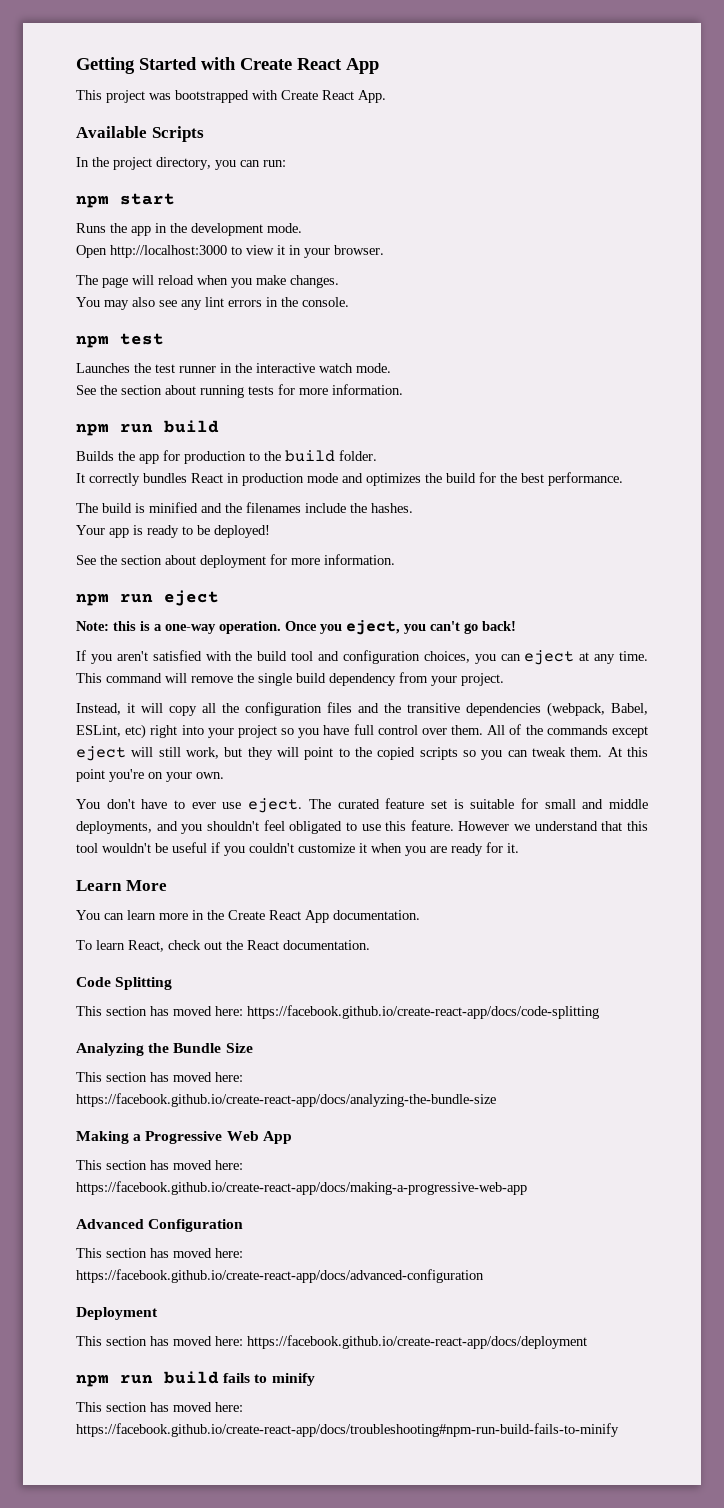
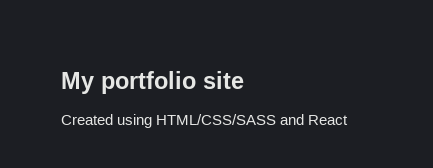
[76,57,379,74] [76,90,386,103] [76,126,204,142] [76,157,286,170] [76,193,175,208] [76,223,302,236] [76,245,384,258] [76,275,339,288] [76,297,349,310] [76,333,164,348] [76,363,391,373] [76,384,403,398] [76,420,219,436] [76,450,377,464] [76,472,623,486] [76,502,413,513] [76,525,270,538] [76,554,395,568] [76,590,219,606] [76,620,516,635] [76,650,648,665] [76,672,504,686] [76,702,648,717] [76,724,649,739] [76,746,648,761] [76,769,224,782] [76,798,648,813] [76,820,648,834] [76,842,519,856] [76,880,167,891] [76,910,420,923] [76,940,370,952] [76,977,173,990] [76,1005,599,1019] [76,1043,253,1056] [76,1072,243,1082] [76,1093,496,1107] [76,1131,292,1144] [76,1160,243,1170] [76,1181,527,1195] [76,1219,244,1232] [76,1248,243,1258] [76,1269,484,1283] [76,1307,158,1320] [76,1335,587,1349] [76,1371,315,1387] [76,1402,243,1412] [76,1423,619,1437] Getting Started with Create React App // This project was bootstrapped with Create React App. // Available Scripts // In the project directory, you can run: // npm start // Runs the app in the development mode. // Open http://localhost:3000 to view it in your browser. // The page will reload when you make changes. // You may also see any lint errors in the console. // npm test // Launches the test runner in the interactive watch mode. // See the section about running tests for more information. // npm run build // Builds the app for production to the build folder. // It correctly bundles React in production mode and optimizes the build for the best performance. // The build is minified and the filenames include the hashes. // Your app is ready to be deployed! // See the section about deployment for more information. // npm run eject // Note: this is a one-way operation. Once you eject, you can't go back! // If you aren't satisfied with the build tool and configuration choices, you can eject at any time. This command will remove the single build dependency from your project. // Instead, it will copy all the configuration files and the transitive dependencies (webpack, Babel, ESLint, etc) right into your project so you have full control over them. All of the commands except eject will still work, but they will point to the copied scripts so you can tweak them. At this point you're on your own. // You don't have to ever use eject. The curated feature set is suitable for small and middle deployments, and you shouldn't feel obligated to use this feature. However we understand that this tool wouldn't be useful if you couldn't customize it when you are ready for it. // Learn More // You can learn more in the Create React App documentation. // To learn React, check out the React documentation. // Code Splitting // This section has moved here: https://facebook.github.io/create-react-app/docs/code-splitting // Analyzing the Bundle Size // This section has moved here: https://facebook.github.io/create-react-app/docs/analyzing-the-bundle-size // Making a Progressive Web App // This section has moved here: https://facebook.github.io/create-react-app/docs/making-a-progressive-web-app // Advanced Configuration // This section has moved here: https://facebook.github.io/create-react-app/docs/advanced-configuration // Deployment // This section has moved here: https://facebook.github.io/create-react-app/docs/deployment // npm run build fails to minify // This section has moved here: https://facebook.github.io/create-react-app/docs/troubleshooting#npm-run-build-fails-to-minify -> [61,71,244,94] [61,114,349,128] My portfolio site // Created using HTML/CSS/SASS and React

